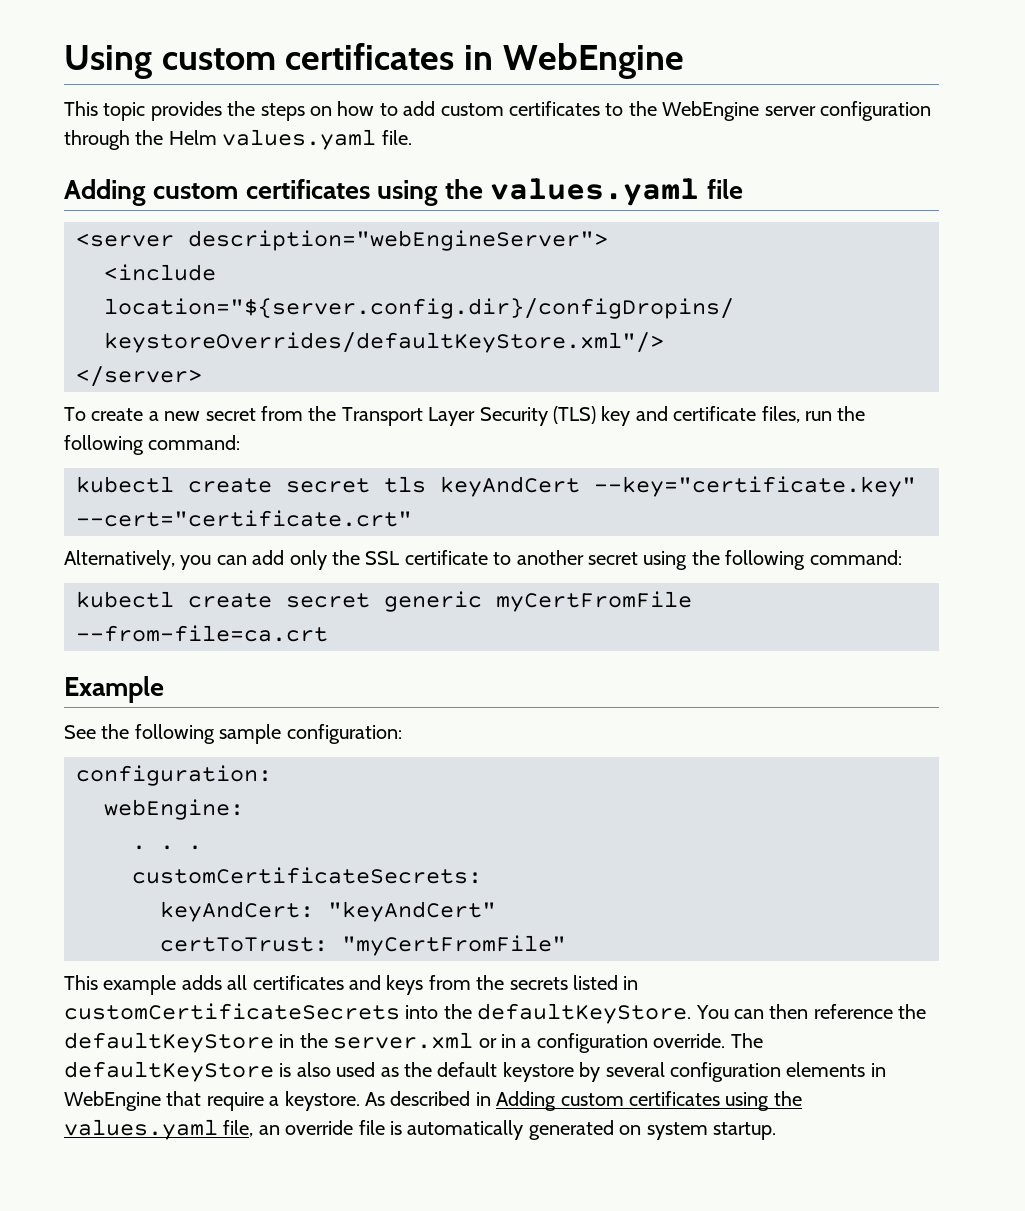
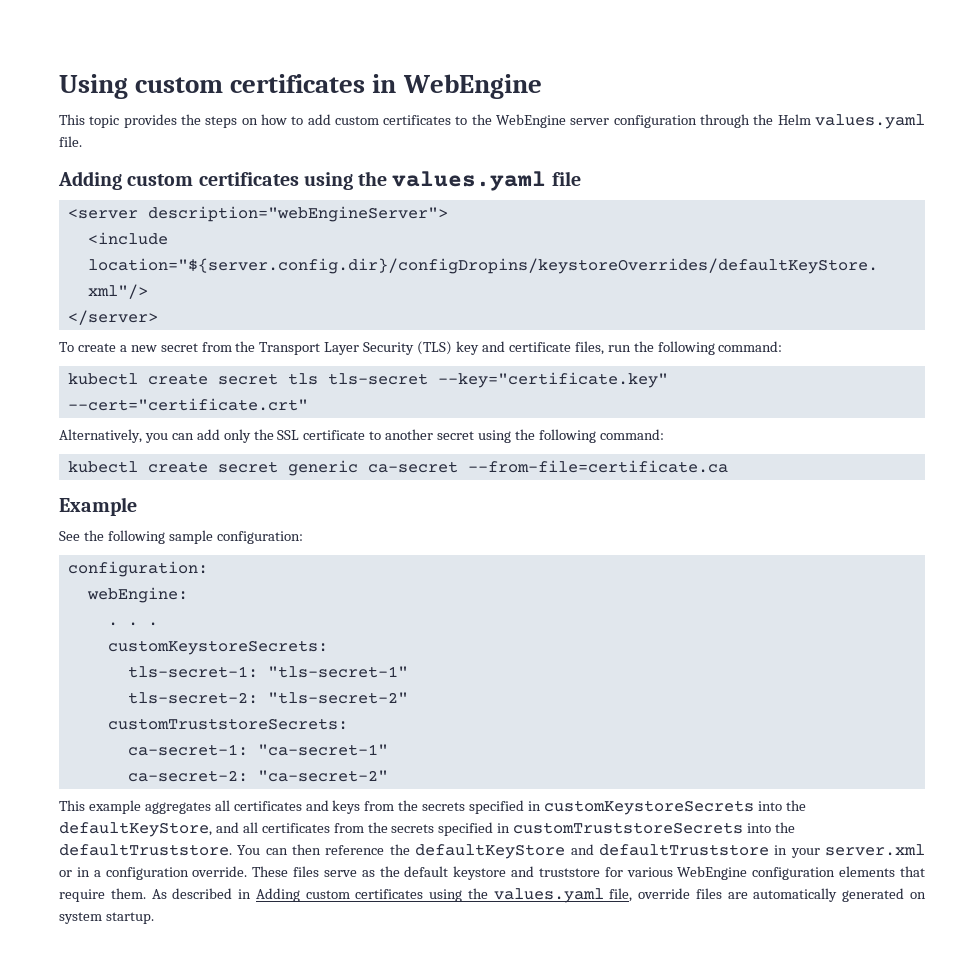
[440,476,580,497] keyAndCert -> [327,373,428,385] tls-secret
[496,591,692,612] [76,625,328,642] myCertFromFile --from-file=ca.crt -> [367,460,728,473] ca-secret --from-file=certificate.ca
[132,867,482,884] [160,901,496,922] [160,935,566,956] customCertificateSecrets: // keyAndCert: "keyAndCert" // certToTrust: "myCertFromFile" -> [107,640,328,655] [127,666,408,678] [127,692,408,704] [107,718,348,730] [127,744,388,756] [127,770,388,782] customKeystoreSecrets: // tls-secret-1: "tls-secret-1" // tls-secret-2: "tls-secret-2" // customTruststoreSecrets: // ca-secret-1: "ca-secret-1" // ca-secret-2: "ca-secret-2"
[181,975,222,990] adds -> [144,802,211,814] aggregates
[572,975,639,990] [64,1003,692,1024] listed in customCertificateSecrets into the defaultKeyStore. -> [469,800,806,815] [59,822,796,837] [59,844,232,856] specified in customKeystoreSecrets into the defaultKeyStore, and all certificates from the secrets specified in customTruststoreSecrets into the defaultTruststore.
[279,1033,328,1048] in the -> [570,844,820,858] and defaultTruststore in your
[730,1033,763,1048] [64,1061,886,1082] [64,1091,360,1111] The defaultKeyStore is also used as the default keystore by several configuration elements in WebEngine that require a keystore. -> [252,866,926,880] [59,888,146,902] These files serve as the default keystore and truststore for various WebEngine configuration elements that require them.
[258,1120,402,1135] an override file is -> [638,888,748,899] override files are

